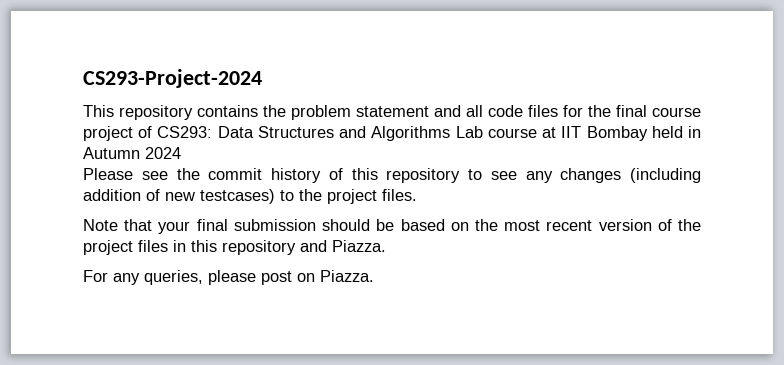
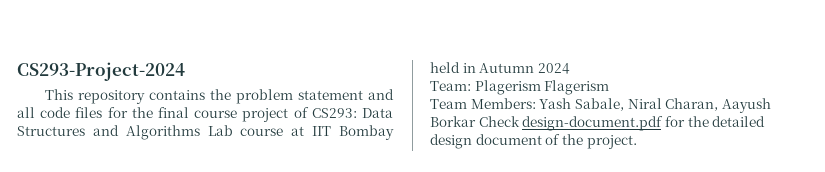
[83,168,701,183] [83,189,417,204] [83,219,701,234] [83,240,386,255] [83,270,374,285] Please see the commit history of this repository to see any changes (including addition of new testcases) to the project files. // Note that your final submission should be based on the most recent version of the project files in this repository and Piazza. // For any queries, please post on Piazza. -> [430,80,610,95] [430,98,771,113] [430,116,766,131] [430,134,637,149] Team: Plagerism Flagerism // Team Members: Yash Sabale, Niral Charan, Aayush Borkar Check design-document.pdf for the detailed design document of the project.

